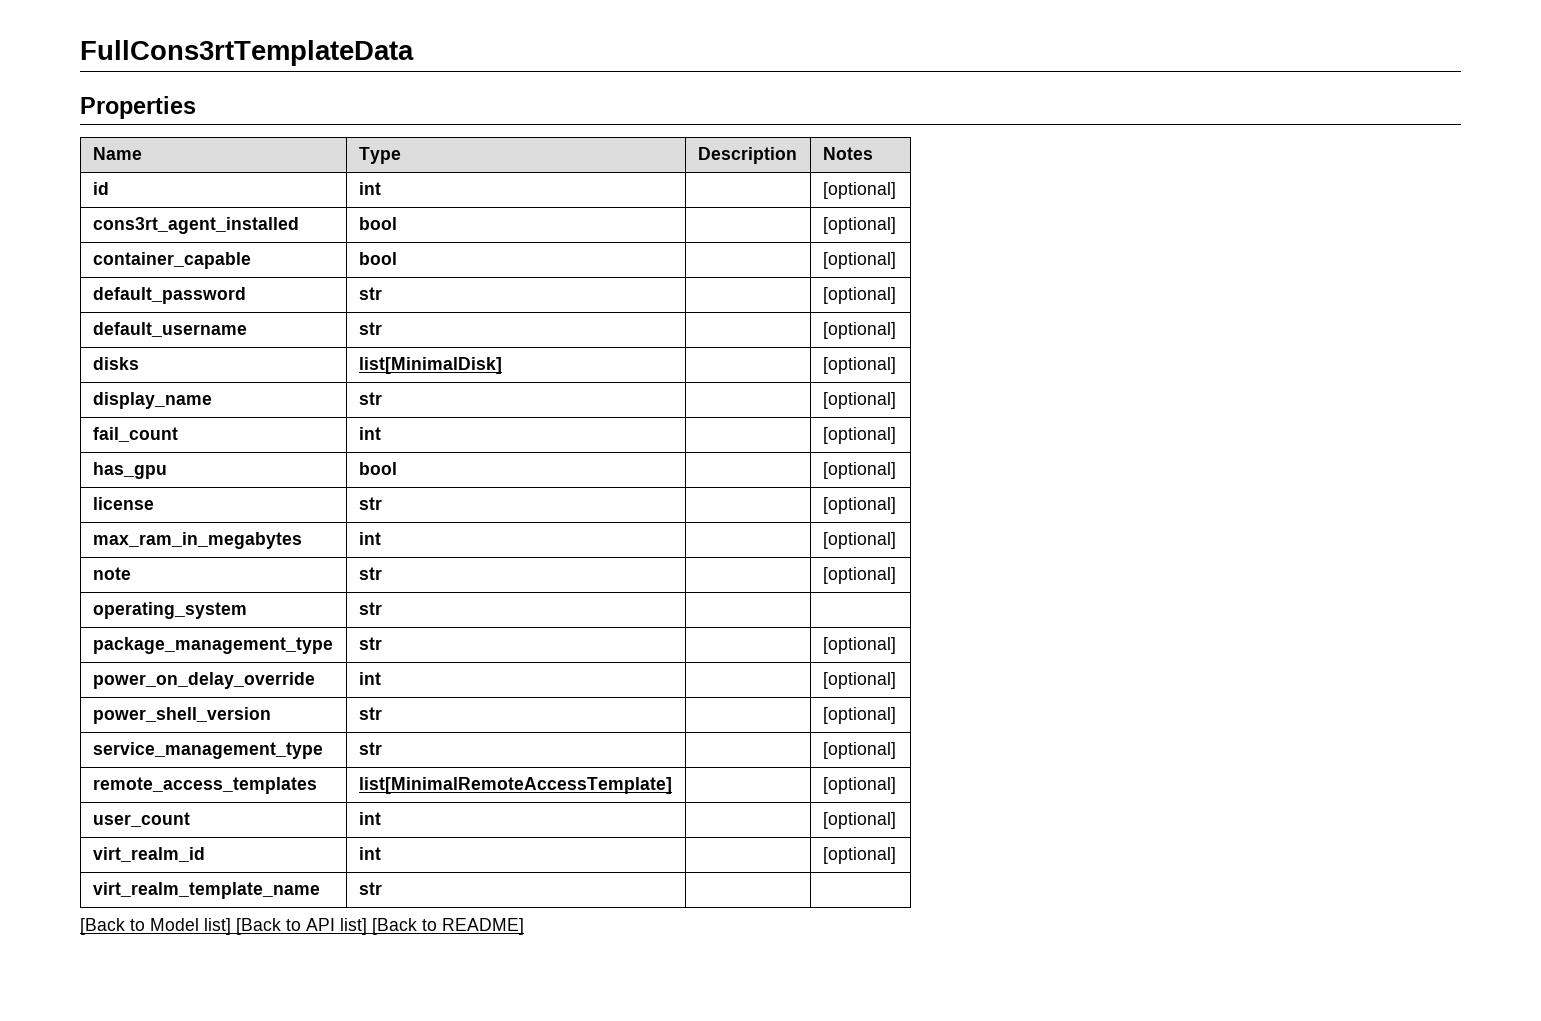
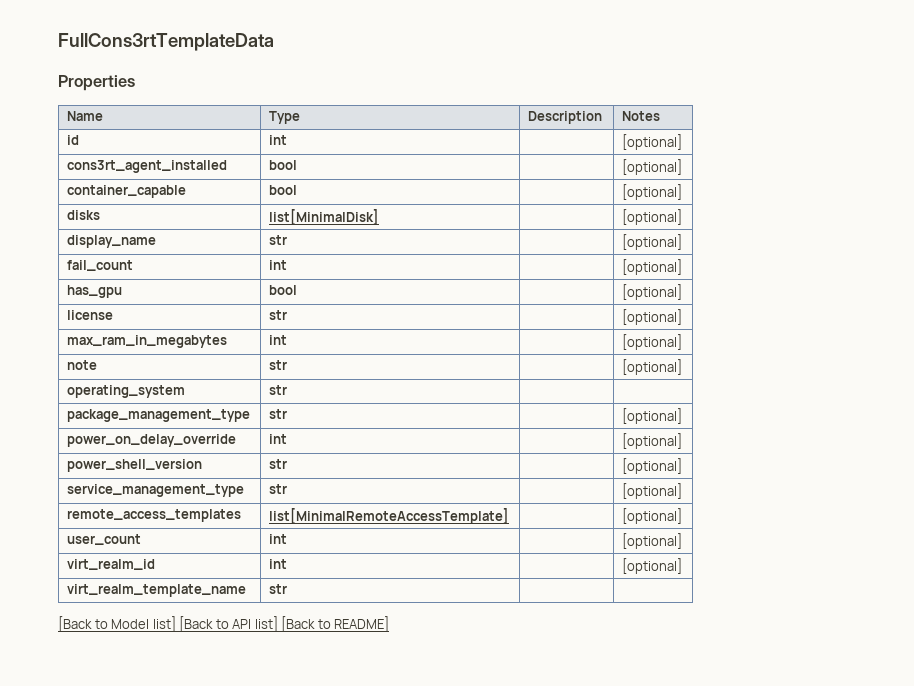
[92,287,246,304] [358,287,382,300] [822,287,896,304] [92,322,247,337] [358,322,382,335] [822,322,896,339] // default_password | str | | [optional] // default_username | str | | [optional] -> (683, 192) none

